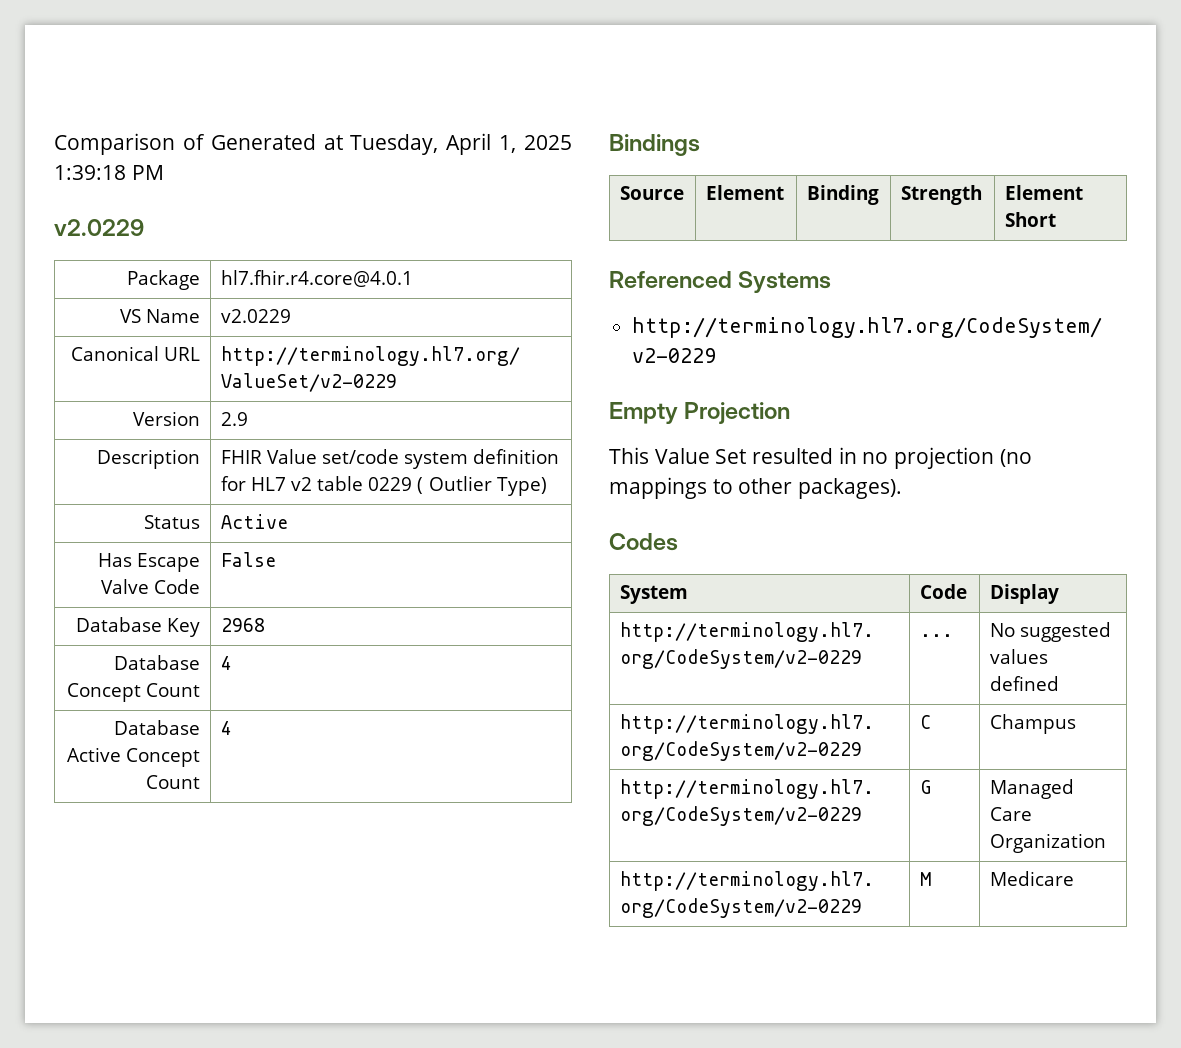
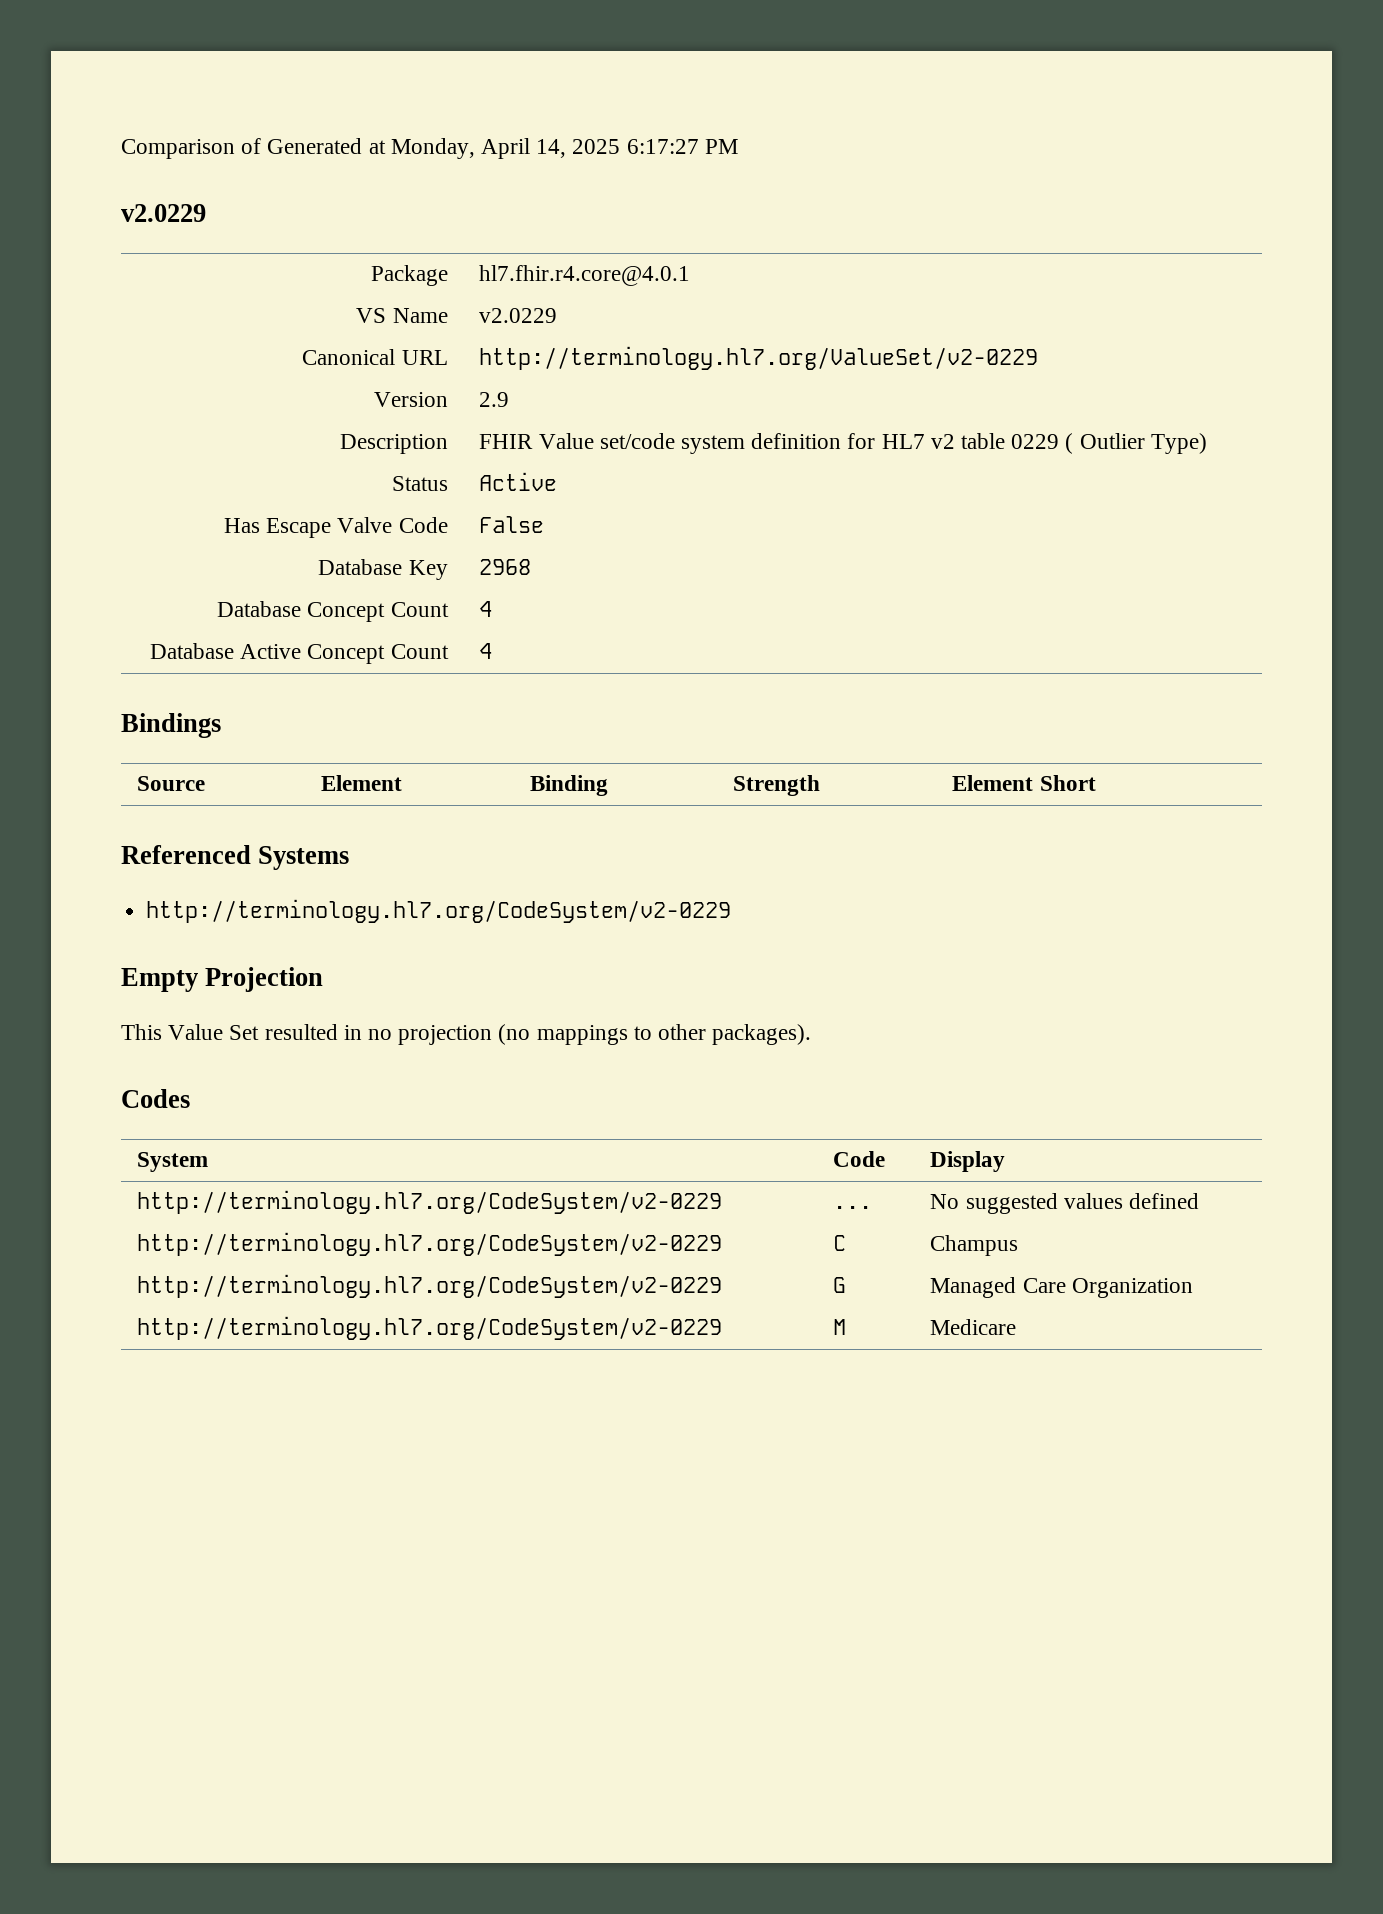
[350,133,573,155] [54,165,126,180] Tuesday, April 1, 2025 1:39:18 -> [390,138,699,159] Monday, April 14, 2025 6:17:27

